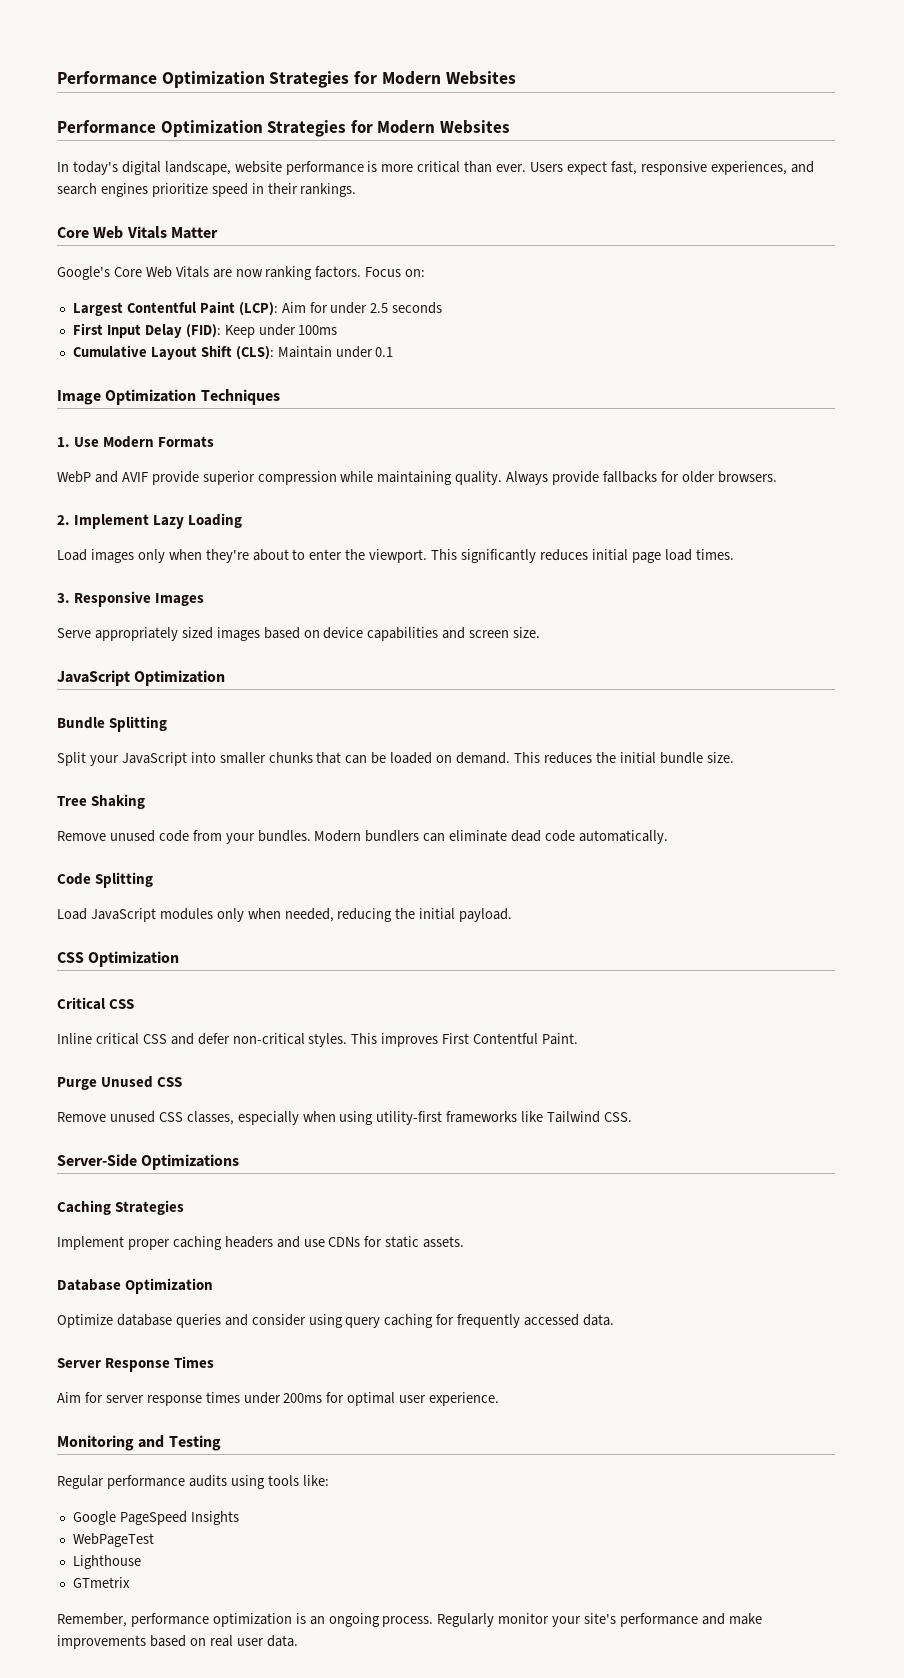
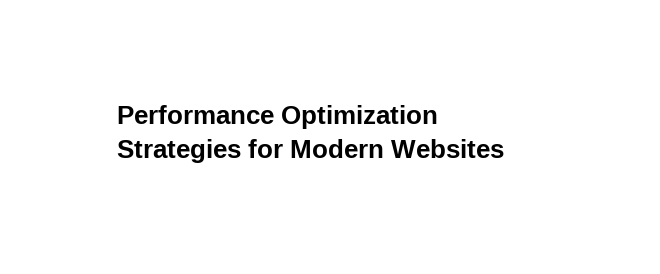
[57,71,516,88] [57,120,510,137] [57,161,814,175] [57,183,357,197] [57,226,218,239] [57,266,426,280] [72,301,443,316] [72,323,338,338] [72,345,394,360] [57,389,280,405] [57,436,215,448] [57,471,777,485] [57,513,243,529] [57,549,734,563] [57,591,205,607] [57,627,541,641] [57,670,226,686] [57,716,168,732] [57,752,734,766] [57,794,146,809] [57,830,668,844] [57,872,154,888] [57,908,513,922] [57,951,180,967] [57,997,135,1010] [57,1033,579,1047] [57,1076,183,1090] [57,1111,633,1125] [57,1154,240,1170] [57,1200,185,1215] [57,1236,465,1250] [57,1278,214,1294] [57,1314,615,1328] [57,1356,215,1372] [57,1392,500,1406] [57,1435,221,1451] [57,1475,329,1489] [72,1511,239,1525] [72,1533,154,1547] [72,1555,141,1569] [72,1577,130,1588] [57,1613,762,1627] [57,1635,298,1649] Performance Optimization Strategies for Modern Websites // Performance Optimization Strategies for Modern Websites // In today's digital landscape, website performance is more critical than ever. Users expect fast, responsive experiences, and search engines prioritize speed in their rankings. // Core Web Vitals Matter // Google's Core Web Vitals are now ranking factors. Focus on: // Largest Contentful Paint (LCP): Aim for under 2.5 seconds // First Input Delay (FID): Keep under 100ms // Cumulative Layout Shift (CLS): Maintain under 0.1 // Image Optimization Techniques // 1. Use Modern Formats // WebP and AVIF provide superior compression while maintaining quality. Always provide fallbacks for older browsers. // 2. Implement Lazy Loading // Load images only when they're about to enter the viewport. This significantly reduces initial page load times. // 3. Responsive Images // Serve appropriately sized images based on device capabilities and screen size. // JavaScript Optimization // Bundle Splitting // Split your JavaScript into smaller chunks that can be loaded on demand. This reduces the initial bundle size. // Tree Shaking // Remove unused code from your bundles. Modern bundlers can eliminate dead code automatically. // Code Splitting // Load JavaScript modules only when needed, reducing the initial payload. // CSS Optimization // Critical CSS // Inline critical CSS and defer non-critical styles. This improves First Contentful Paint. // Purge Unused CSS // Remove unused CSS classes, especially when using utility-first frameworks like Tailwind CSS. // Server-Side Optimizations // Caching Strategies // Implement proper caching headers and use CDNs for static assets. // Database Optimization // Optimize database queries and consider using query caching for frequently accessed data. // Server Response Times // Aim for server response times under 200ms for optimal user experience. // Monitoring and Testing // Regular performance audits using tools like: // Google PageSpeed Insights // WebPageTest // Lighthouse // GTmetrix // Remember, performance optimization is an ongoing process. Regularly monitor your site's performance and make improvements based on real user data. -> [117,105,439,129] [117,139,505,163] Performance Optimization Strategies for Modern Websites

